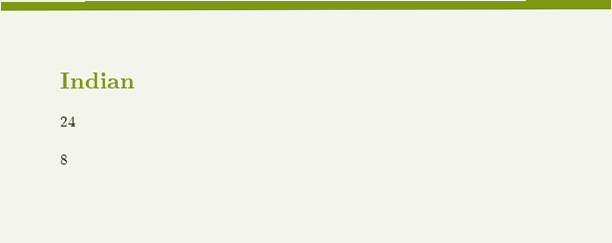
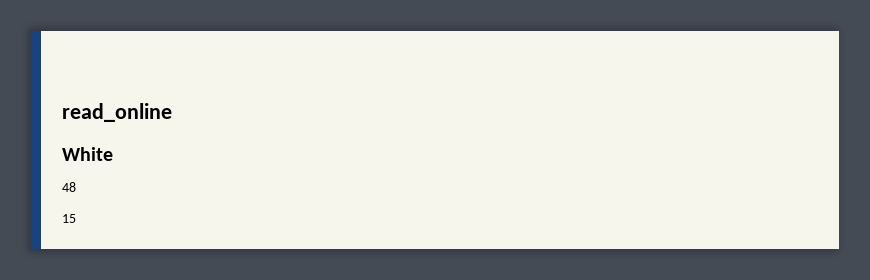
[59,72,135,89] [59,116,77,127] [60,154,69,165] Indian // 24 // 8 -> [62,103,172,122] [62,147,113,161] [62,182,76,192] [62,214,76,223] read_online // White // 48 // 15

